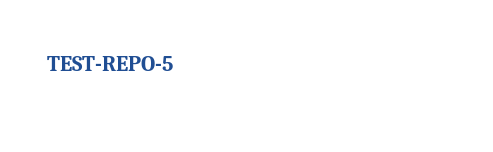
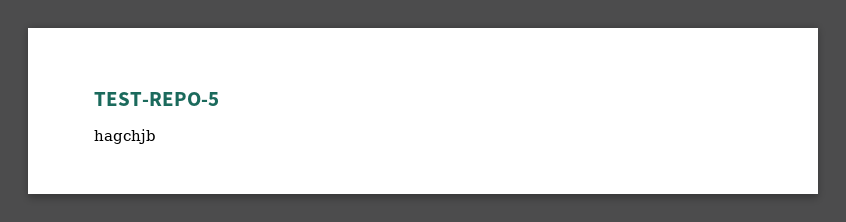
(173, 63) none -> [94,129,156,144] // hagchjb

